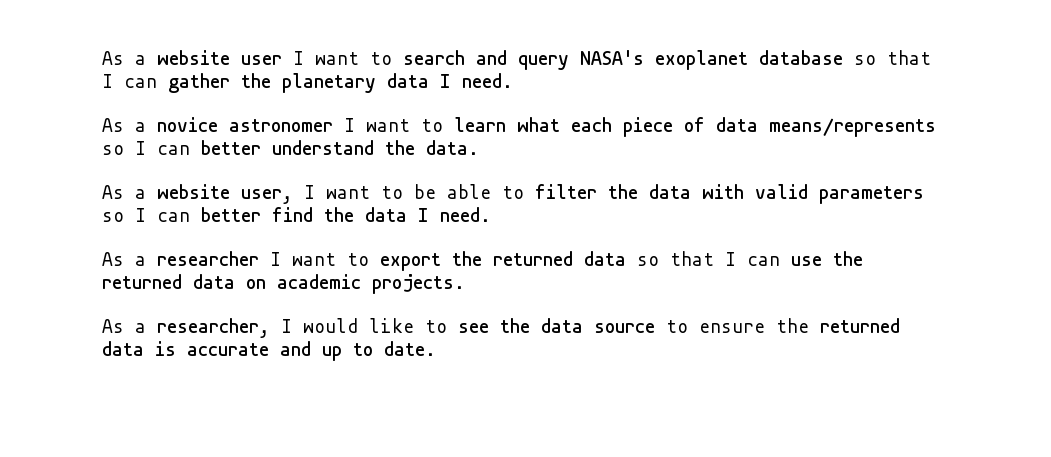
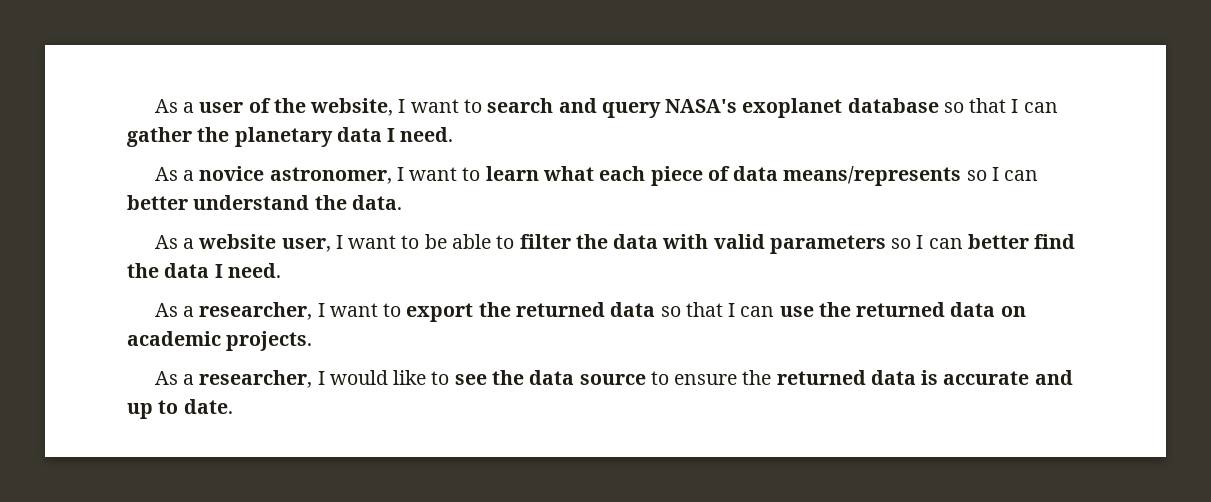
[102,50,282,65] As a website user -> [154,98,394,116] As a user of the website,
[229,119,333,132] astronomer -> [269,167,392,184] astronomer,
[157,251,259,266] researcher -> [199,302,313,320] researcher,

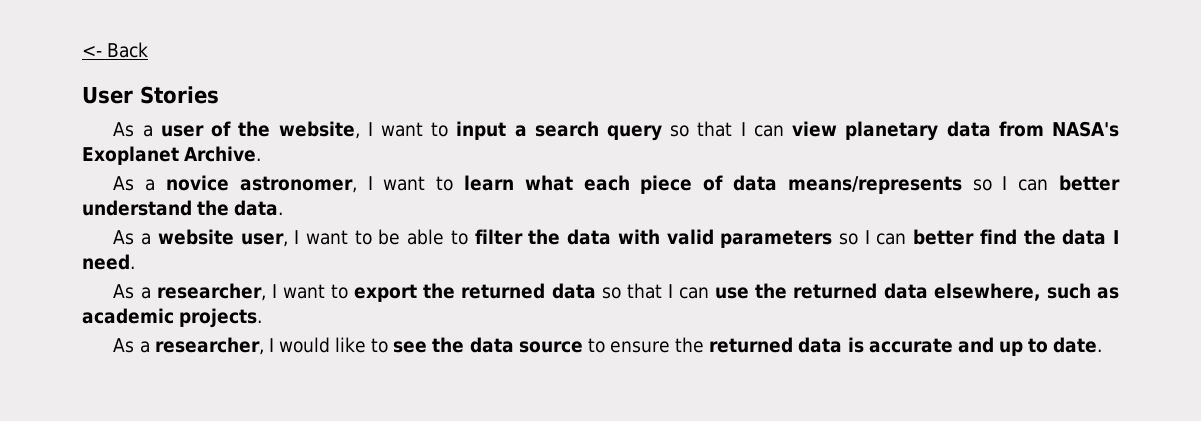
(154, 106) none -> [82,42,149,58] [82,86,219,104] <- Back // User Stories //
[487,98,1058,118] [127,127,454,147] search and query NASA's exoplanet database so that I can gather the planetary data I need. -> [456,121,1119,141] [82,146,262,165] input a search query so that I can view planetary data from NASA's Exoplanet Archive.
[1000,306,1026,317] on -> [933,283,1120,301] elsewhere, such as

